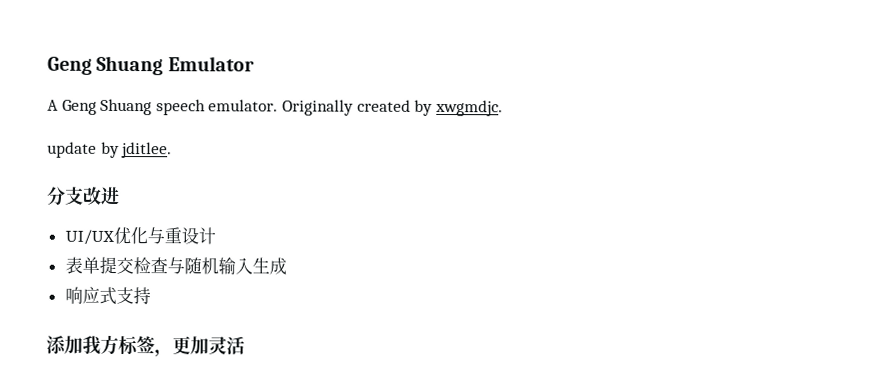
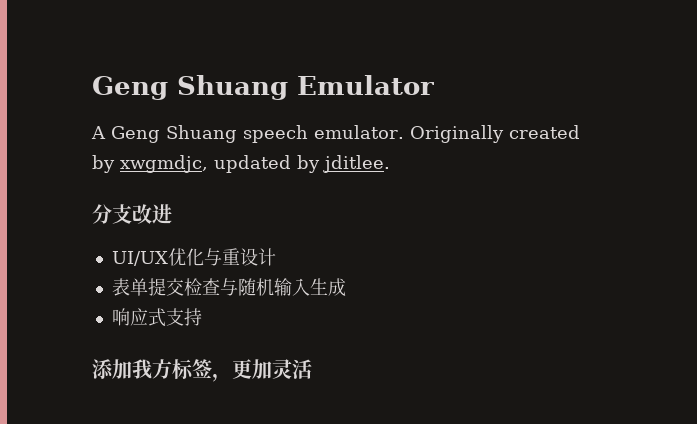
[434,99,503,117] [47,141,97,158] xwgmdjc. // update -> [120,155,291,173] xwgmdjc, updated

